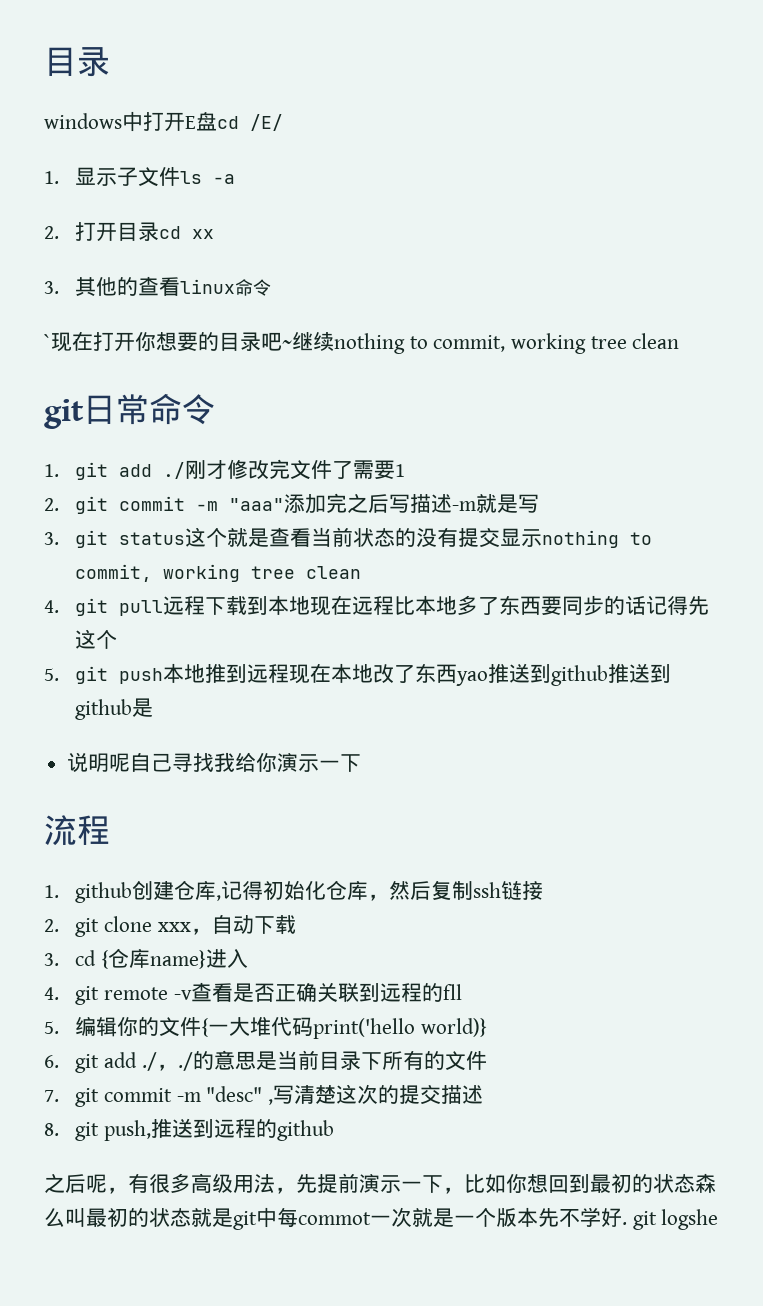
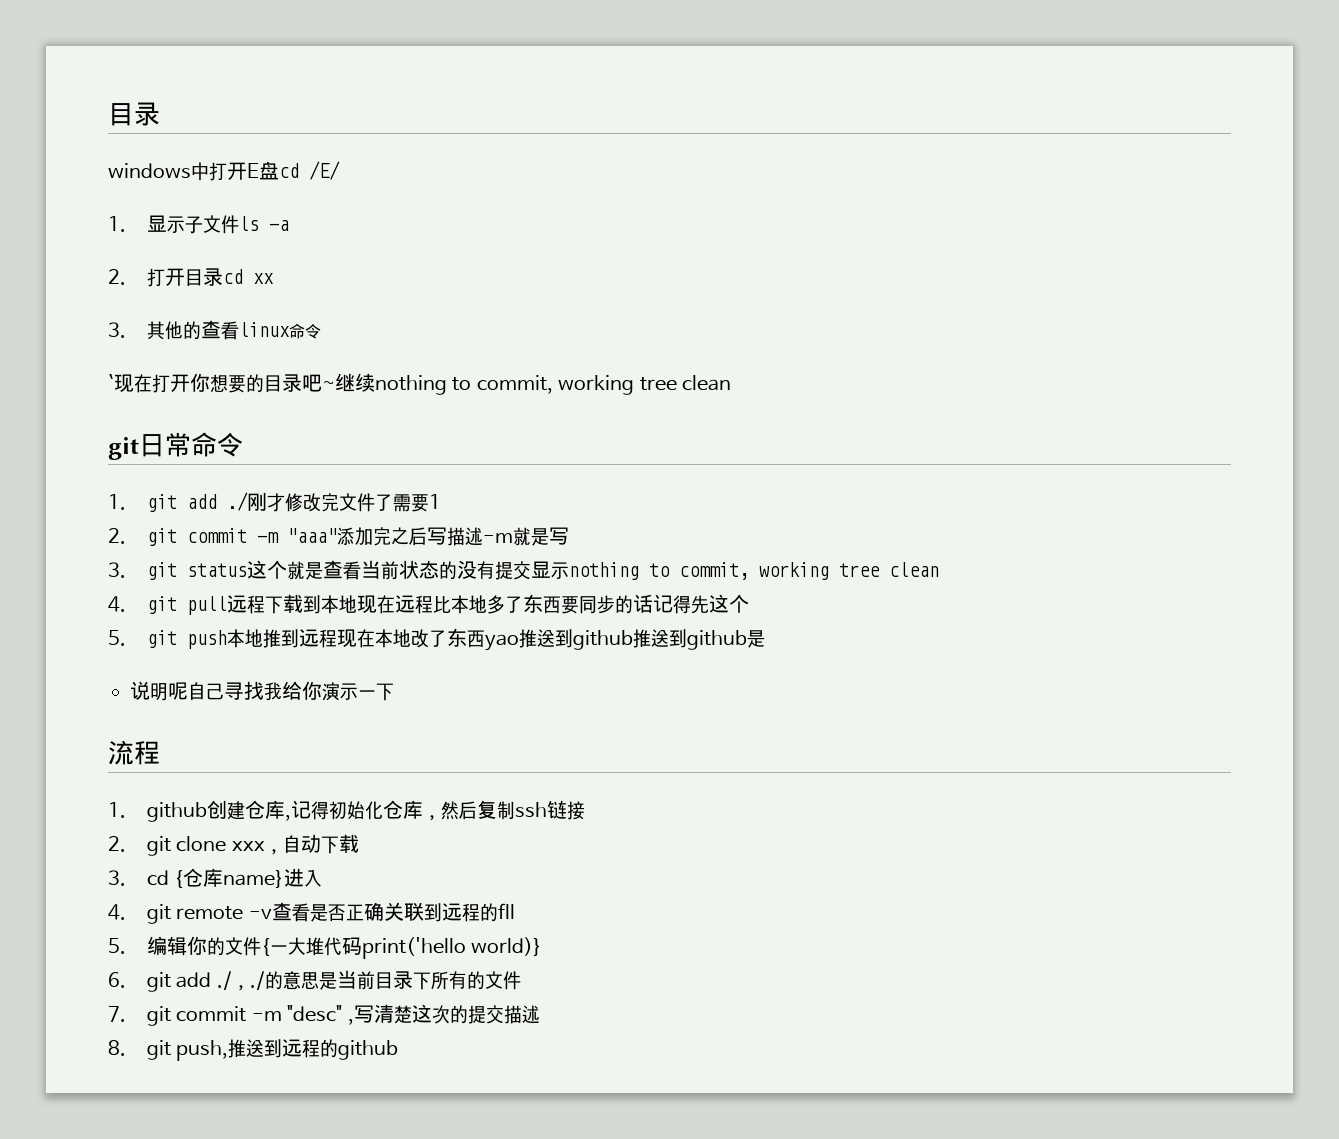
[44,1173,716,1194] [44,1207,719,1230] // 之后呢，有很多高级用法，先提前演示一下，比如你想回到最初的状态森么叫最初的状态就是git中每commot一次就是一个版本先不学好. git logshe -> (399, 1050) none

